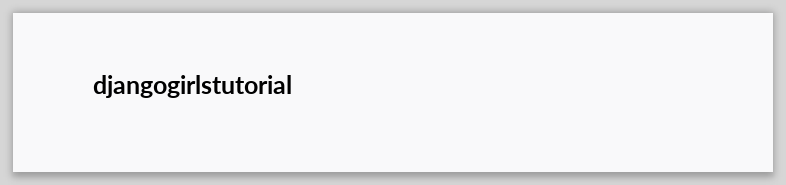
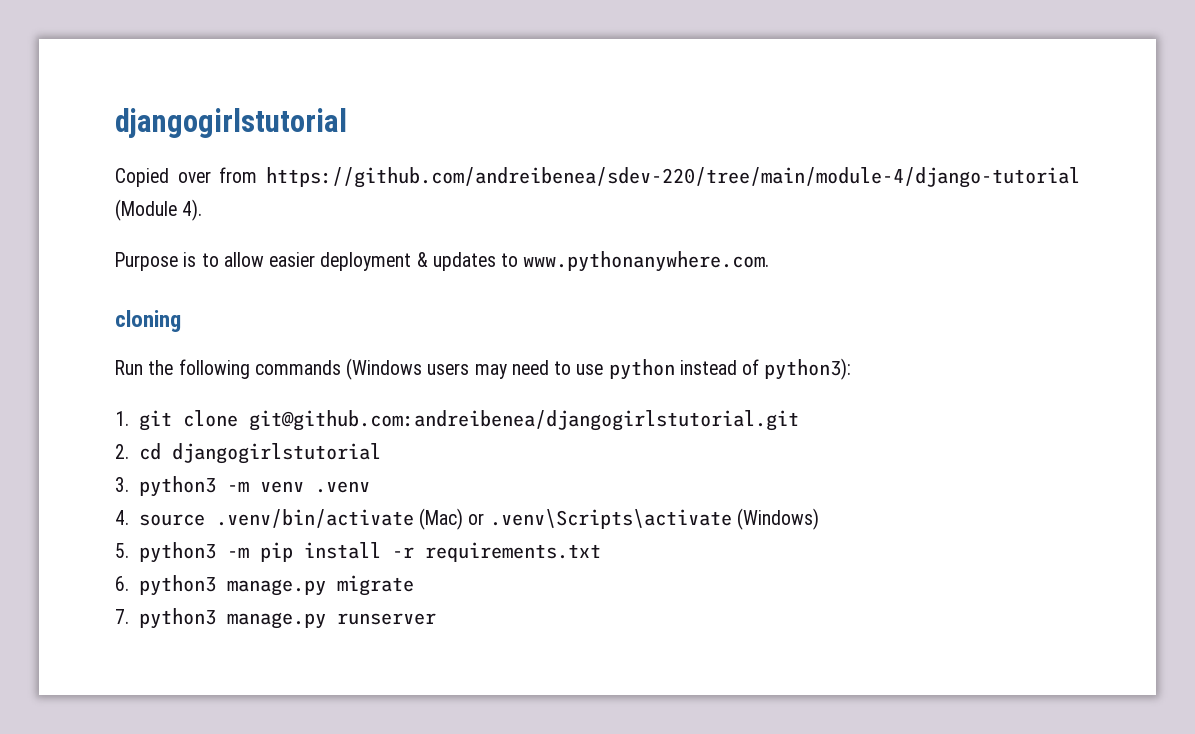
[93,75,292,98] djangogirlstutorial -> [115,108,347,138] [115,167,1080,188] [115,199,203,221] [115,251,770,272] [115,310,181,332] [115,358,852,380] [115,410,799,431] [115,443,381,464] [115,476,370,497] [115,508,819,530] [115,542,601,563] [115,575,414,596] [115,608,436,629] djangogirlstutorial // Copied over from https://github.com/andreibenea/sdev-220/tree/main/module-4/django-tutorial (Module 4). // Purpose is to allow easier deployment & updates to www.pythonanywhere.com. // cloning // Run the following commands (Windows users may need to use python instead of python3): // 1. git clone git@github.com:andreibenea/djangogirlstutorial.git // 2. cd djangogirlstutorial // 3. python3 -m venv .venv // 4. source .venv/bin/activate (Mac) or .venv\Scripts\activate (Windows) // 5. python3 -m pip install -r requirements.txt // 6. python3 manage.py migrate // 7. python3 manage.py runserver

